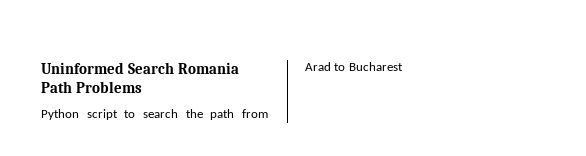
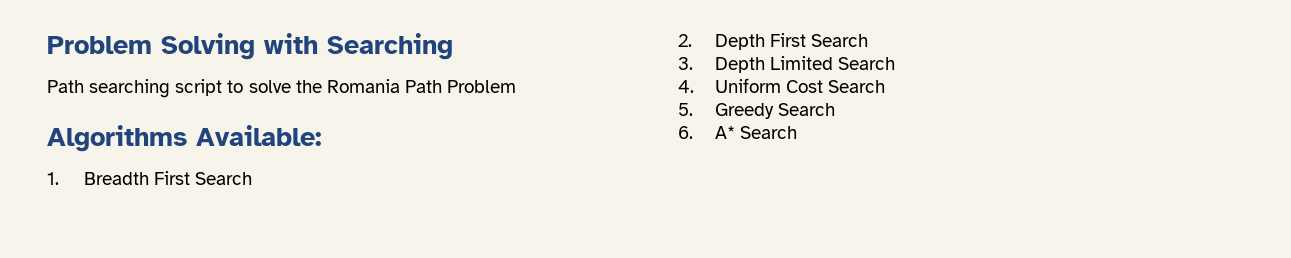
[41,62,240,74] [41,81,143,93] [41,109,268,120] [305,62,403,71] Uninformed Search Romania Path Problems // Python script to search the path from Arad to Bucharest -> [47,33,453,60] [47,79,517,98] [47,125,322,152] [47,171,252,185] [678,33,868,50] [678,56,895,73] [678,78,885,93] [678,103,835,119] [678,126,797,139] Problem Solving with Searching // Path searching script to solve the Romania Path Problem // Algorithms Available: // 1. Breadth First Search // 2. Depth First Search // 3. Depth Limited Search // 4. Uniform Cost Search // 5. Greedy Search // 6. A* Search

